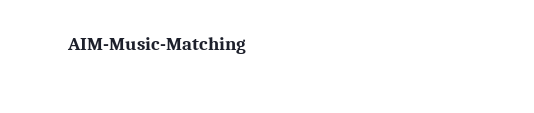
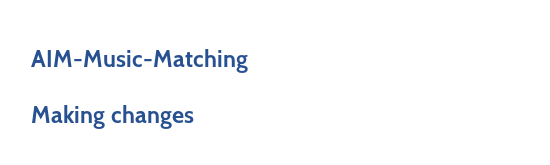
(246, 45) none -> [31,105,195,129] // Making changes

